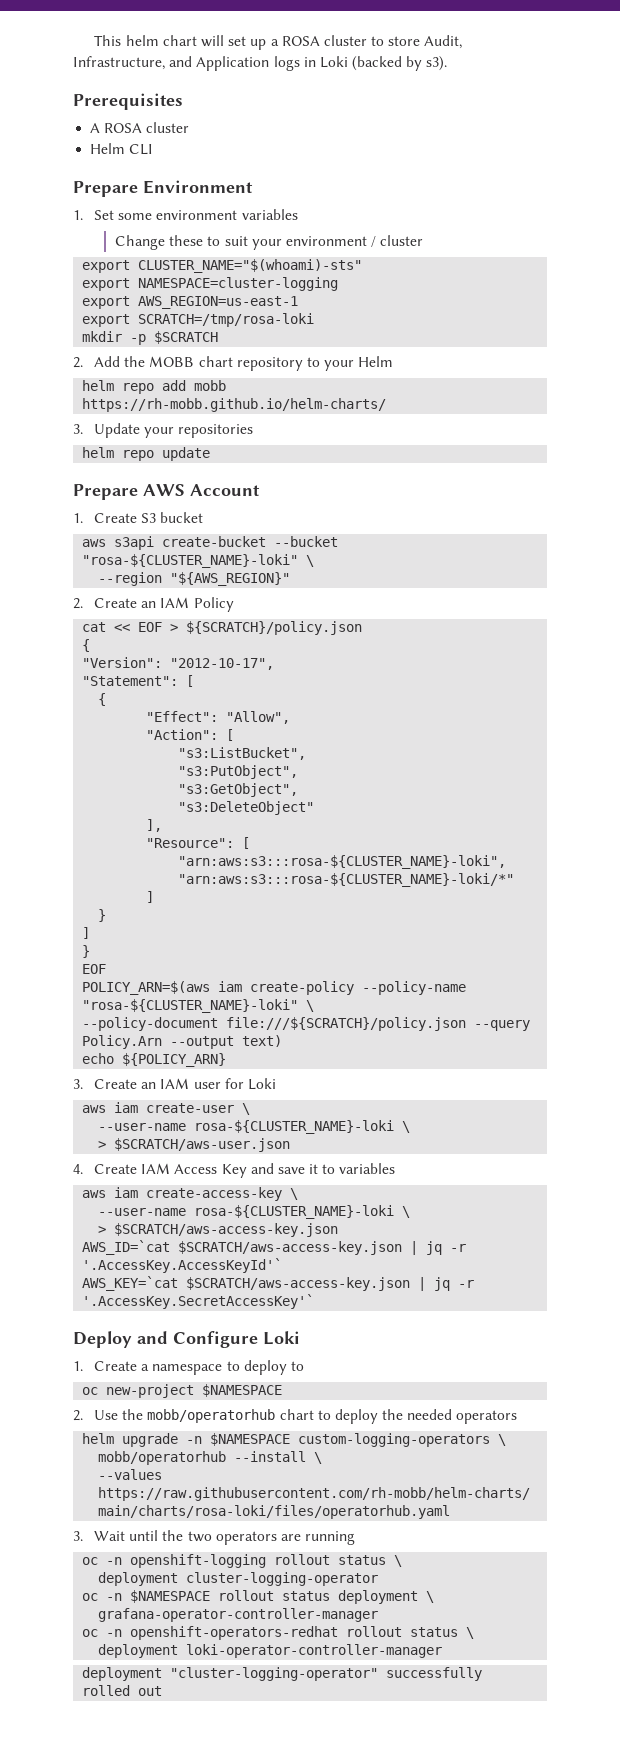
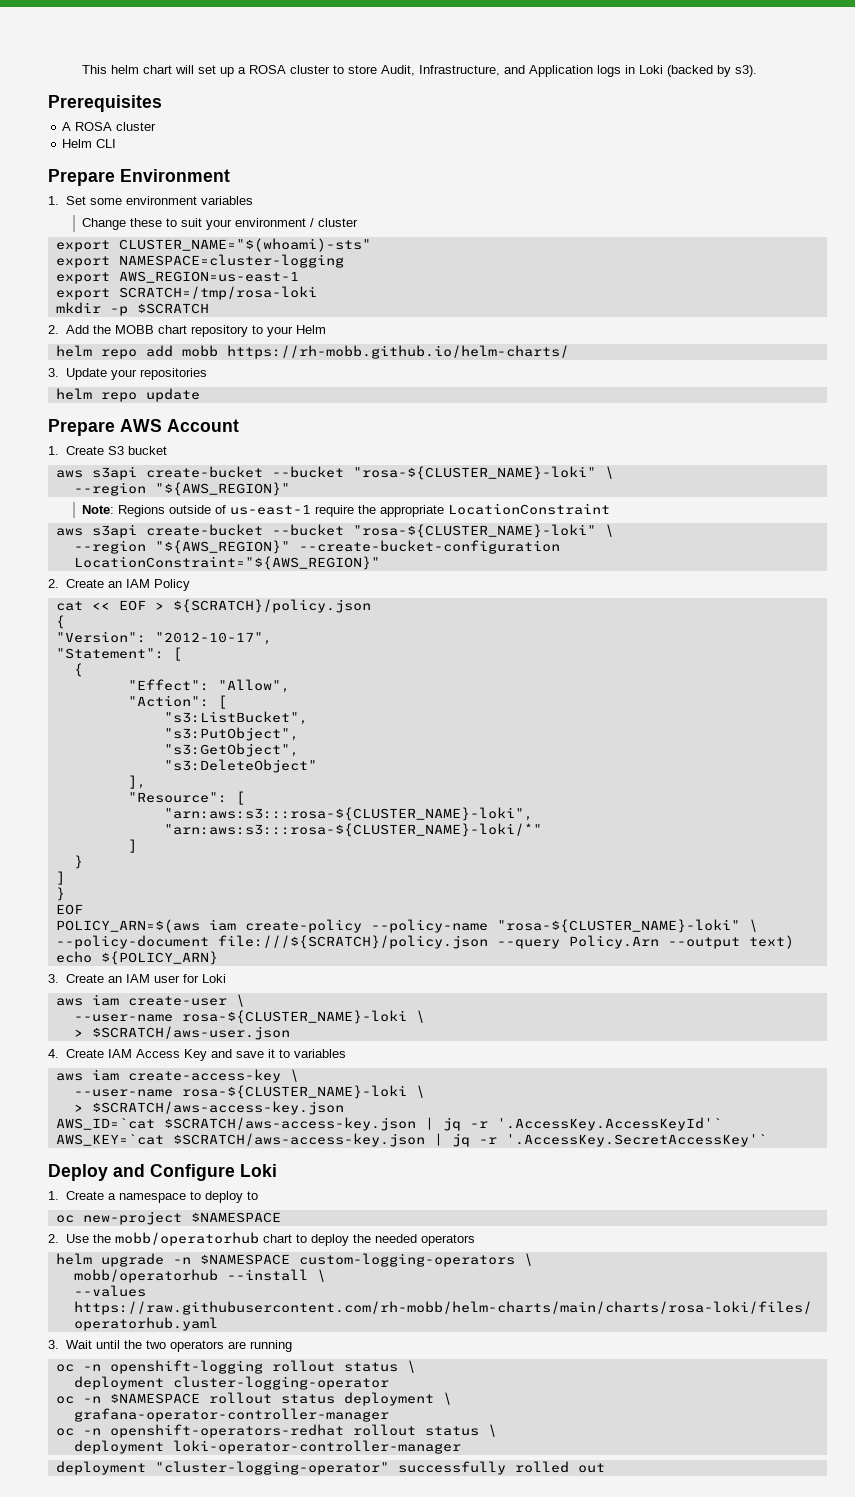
(291, 579) none -> [82,503,611,517] [55,524,614,538] [73,540,560,554] [73,556,380,570] // Note: Regions outside of us-east-1 require the appropriate LocationConstraint // aws s3api create-bucket --bucket "rosa-${CLUSTER_NAME}-loki" \ // --region "${AWS_REGION}" --create-bucket-configuration LocationConstraint="${AWS_REGION}"

